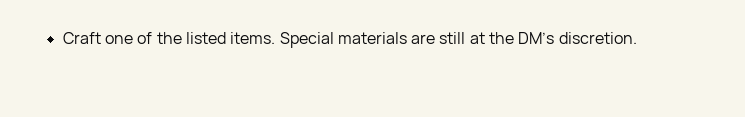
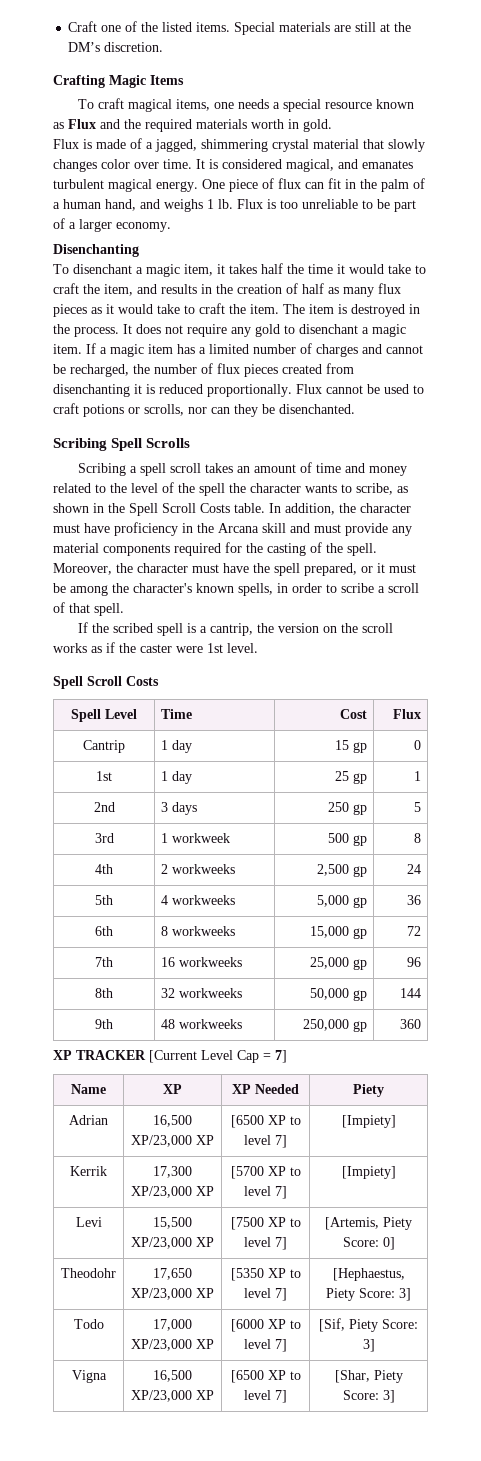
(637, 38) none -> [53,75,184,88] [77,98,414,112] [53,119,332,132] [53,138,425,152] [53,159,413,172] [53,178,425,192] [53,199,416,212] [53,218,171,232] [53,244,139,257] [53,263,426,277] [53,283,401,297] [53,303,420,317] [53,324,406,337] [53,343,423,357] [53,363,354,377] [53,384,424,397] [53,403,355,417] [53,438,191,451] [77,462,407,476] [53,482,408,496] [53,503,411,516] [53,522,412,536] [53,542,377,556] [53,563,416,576] [53,583,419,596] [53,602,124,616] [77,622,393,636] [53,642,258,653] [53,676,159,689] [71,709,137,722] [161,709,193,719] [339,709,367,719] [392,709,421,719] [83,740,125,753] [161,740,193,753] [334,740,367,753] [413,740,421,750] [96,771,112,781] [161,771,193,784] [334,771,367,784] [413,771,421,781] [93,802,115,812] [161,802,198,815] [327,802,367,815] [413,802,421,812] [94,833,114,843] [161,833,231,843] [327,833,367,846] [413,833,421,843] [95,864,113,874] [161,864,236,874] [316,864,367,877] [406,864,421,874] [95,895,113,905] [161,895,236,905] [316,895,367,908] [406,895,421,905] [95,926,113,936] [161,926,236,936] [309,926,367,939] [406,926,421,936] [95,957,113,967] [161,957,243,967] [309,957,367,970] [406,957,421,967] [95,988,113,998] [161,988,243,998] [309,988,367,1001] [399,988,421,998] [95,1019,113,1029] [161,1019,243,1029] [302,1019,367,1032] [399,1019,421,1029] [53,1050,287,1063] [71,1084,106,1094] [163,1084,182,1094] [232,1084,299,1094] [352,1084,384,1097] [69,1115,108,1125] [153,1115,192,1127] [131,1135,214,1147] [230,1115,301,1128] [244,1135,287,1148] [341,1115,396,1128] [70,1166,107,1176] [153,1166,192,1178] [131,1186,214,1198] [230,1166,301,1179] [244,1186,287,1199] [341,1166,396,1179] [75,1217,102,1227] [153,1217,192,1229] [131,1237,214,1249] [230,1217,301,1230] [244,1237,287,1250] [324,1217,412,1230] [342,1237,395,1250] [61,1268,116,1278] [153,1268,192,1280] [131,1288,214,1300] [230,1268,301,1281] [244,1288,287,1301] [332,1268,405,1281] [325,1288,411,1301] [73,1319,104,1329] [153,1319,192,1331] [131,1339,214,1351] [230,1319,301,1332] [244,1339,287,1352] [318,1318,418,1332] [362,1339,375,1352] [71,1370,107,1383] [153,1370,192,1382] [131,1390,214,1402] [230,1370,301,1383] [244,1390,287,1403] [334,1370,403,1383] [342,1390,395,1403] // Crafting Magic Items // To craft magical items, one needs a special resource known as Flux and the required materials worth in gold. // Flux is made of a jagged, shimmering crystal material that slowly changes color over time. It is considered magical, and emanates turbulent magical energy. One piece of flux can fit in the palm of a human hand, and weighs 1 lb. Flux is too unreliable to be part of a larger economy. // Disenchanting // To disenchant a magic item, it takes half the time it would take to craft the item, and results in the creation of half as many flux pieces as it would take to craft the item. The item is destroyed in the process. It does not require any gold to disenchant a magic item. If a magic item has a limited number of charges and cannot be recharged, the number of flux pieces created from disenchanting it is reduced proportionally. Flux cannot be used to craft potions or scrolls, nor can they be disenchanted. // Scribing Spell Scrolls // Scribing a spell scroll takes an amount of time and money related to the level of the spell the character wants to scribe, as shown in the Spell Scroll Costs table. In addition, the character must have proficiency in the Arcana skill and must provide any material components required for the casting of the spell. Moreover, the character must have the spell prepared, or it must be among the character's known spells, in order to scribe a scroll of that spell. // If the scribed spell is a cantrip, the version on the scroll works as if the caster were 1st level. // Spell Scroll Costs // Spell Level | Time | Cost | Flux // Cantrip | 1 day | 15 gp | 0 // 1st | 1 day | 25 gp | 1 // 2nd | 3 days | 250 gp | 5 // 3rd | 1 workweek | 500 gp | 8 // 4th | 2 workweeks | 2,500 gp | 24 // 5th | 4 workweeks | 5,000 gp | 36 // 6th | 8 workweeks | 15,000 gp | 72 // 7th | 16 workweeks | 25,000 gp | 96 // 8th | 32 workweeks | 50,000 gp | 144 // 9th | 48 workweeks | 250,000 gp | 360 // XP TRACKER [Current Level Cap = 7] // Name | XP | XP Needed | Piety // Adrian | 16,500 XP/23,000 XP | [6500 XP to level 7] | [Impiety] // Kerrik | 17,300 XP/23,000 XP | [5700 XP to level 7] | [Impiety] // Levi | 15,500 XP/23,000 XP | [7500 XP to level 7] | [Artemis, Piety Score: 0] // Theodohr | 17,650 XP/23,000 XP | [5350 XP to level 7] | [Hephaestus, Piety Score: 3] // Todo | 17,000 XP/23,000 XP | [6000 XP to level 7] | [Sif, Piety Score: 3] // Vigna | 16,500 XP/23,000 XP | [6500 XP to level 7] | [Shar, Piety Score: 3]

